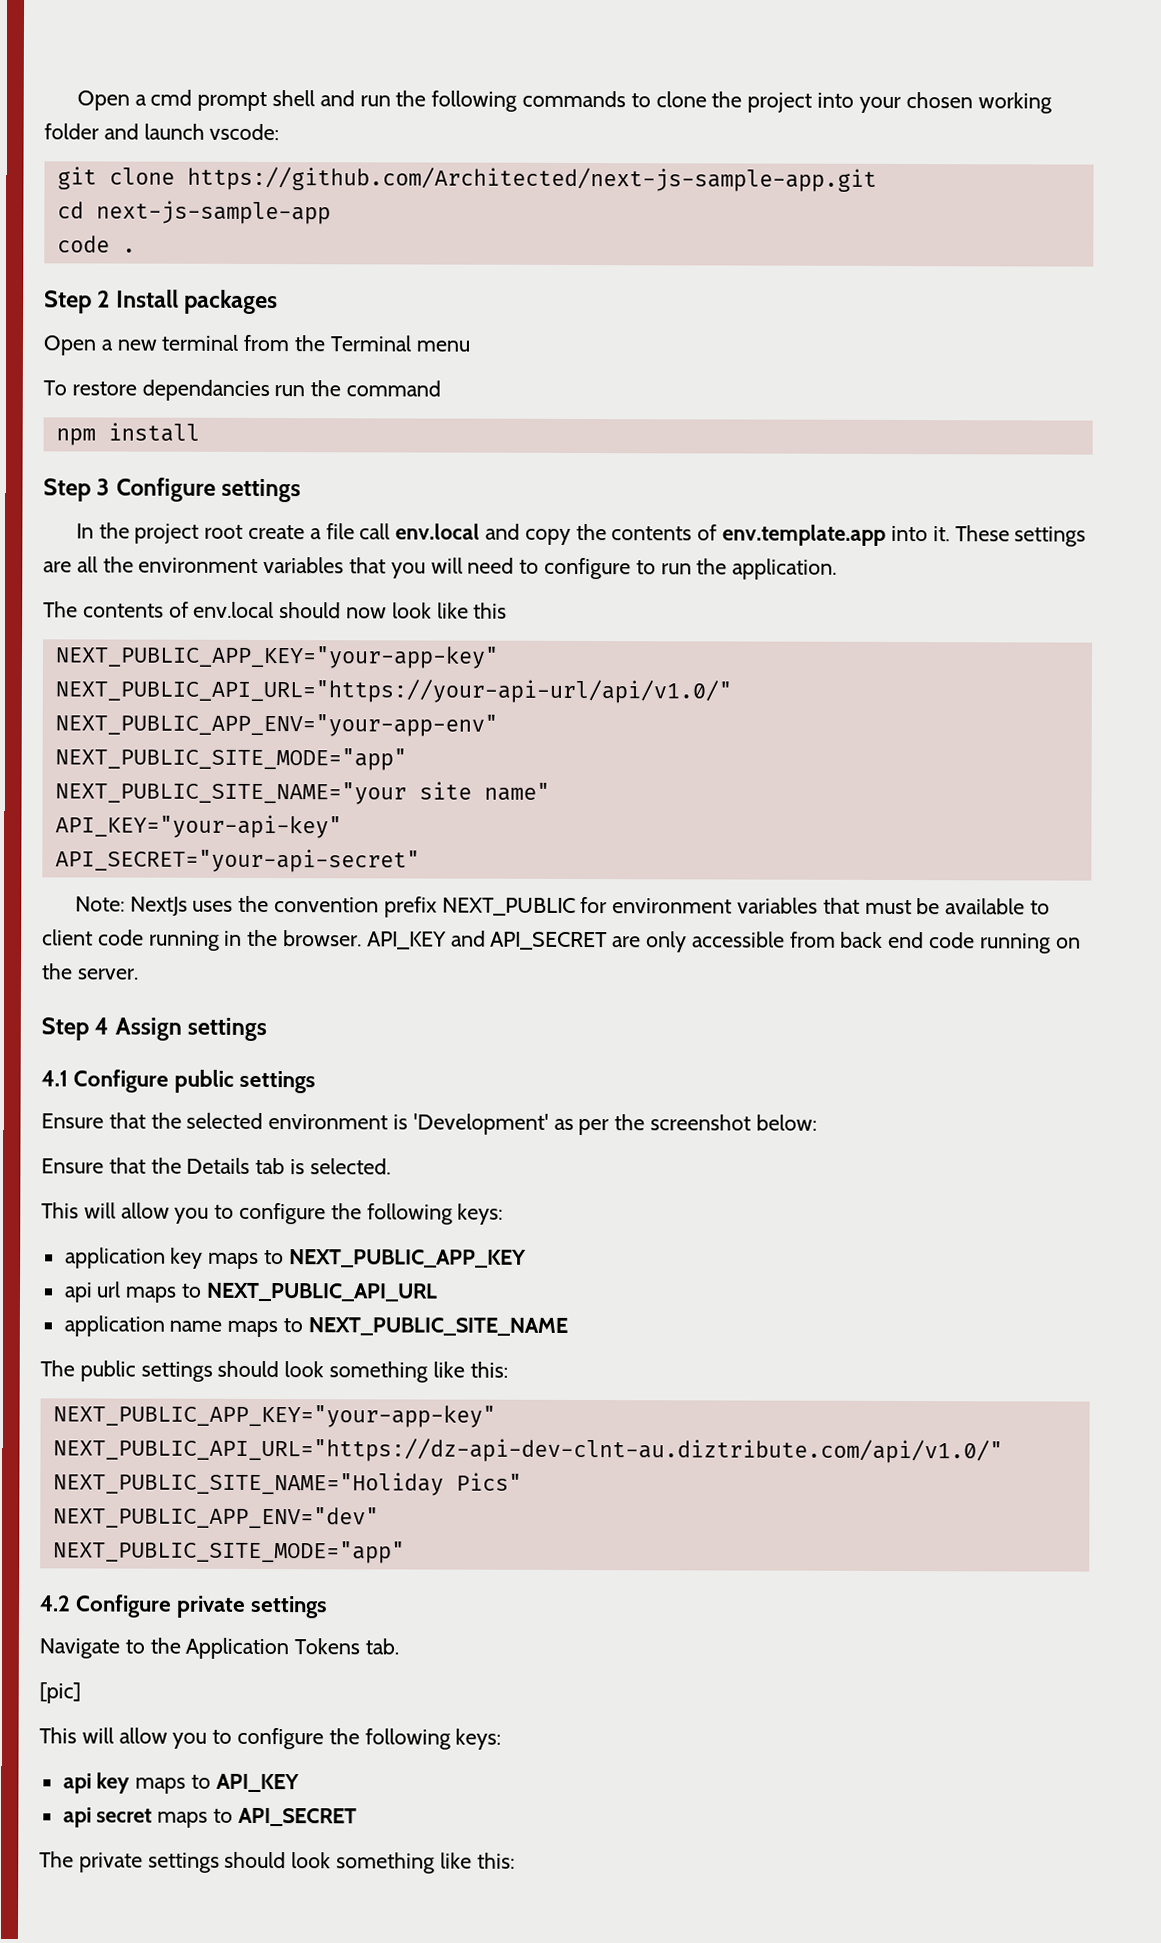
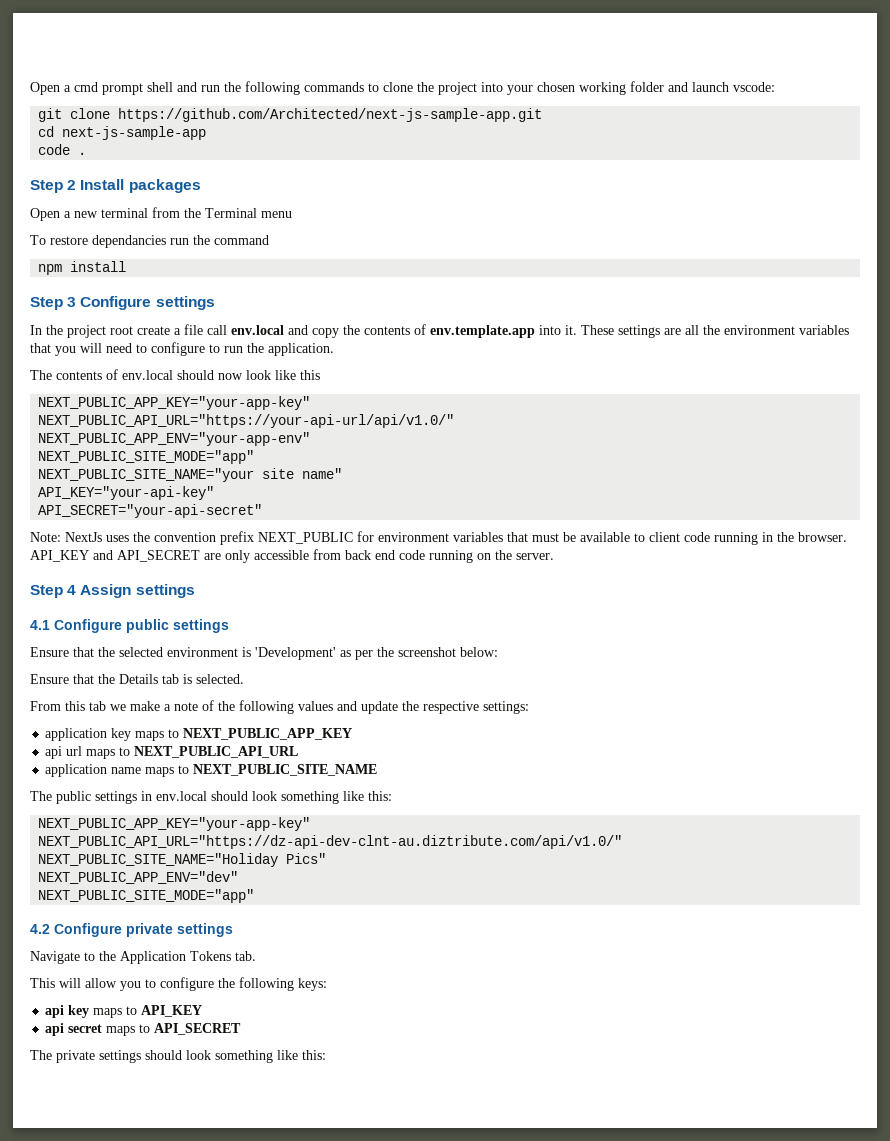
[41,1202,504,1225] This will allow you to configure the following keys: -> [30,700,529,714] From this tab we make a note of the following values and update the respective settings:
(213, 1371) none -> [141,791,207,801] in env.local
[39,1682,81,1704] // [pic] -> (256, 956) none

